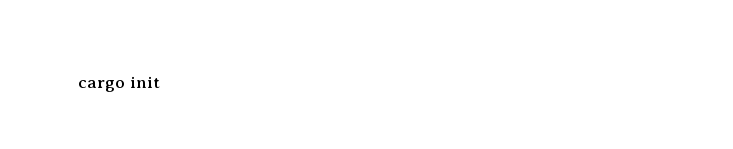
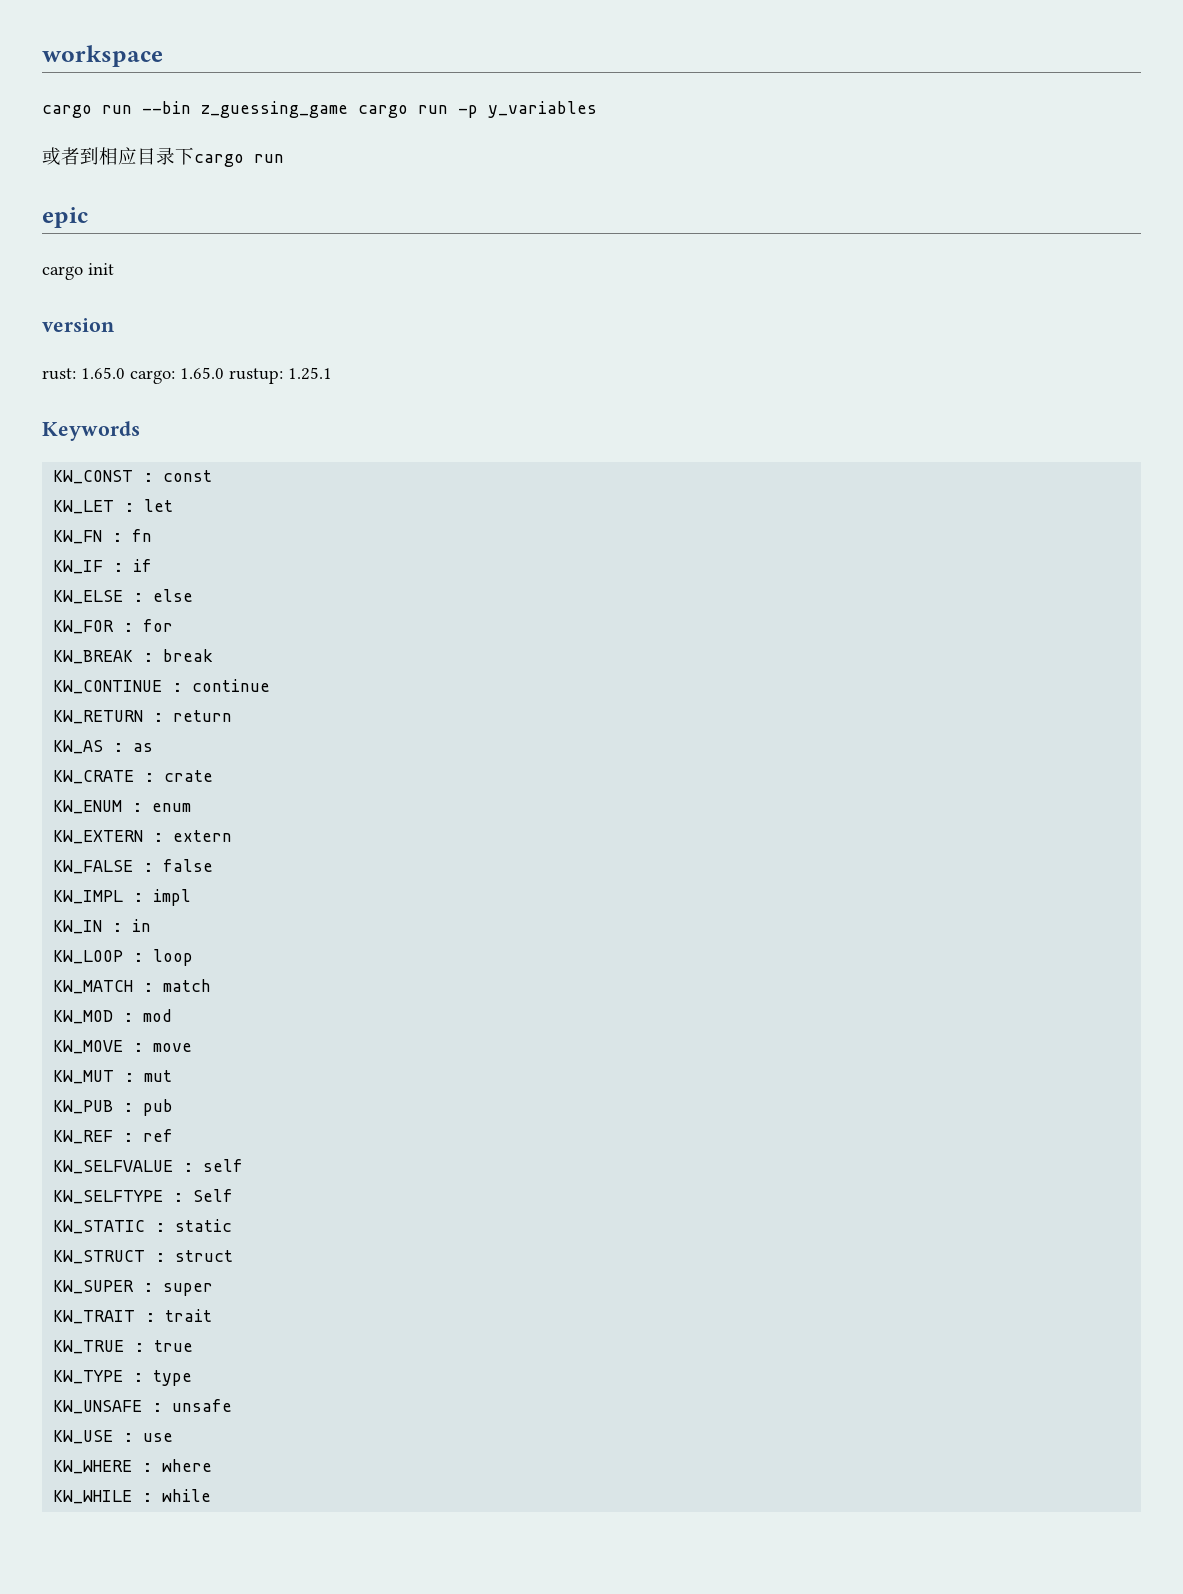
[78,76,160,92] cargo init -> [42,45,163,67] [42,101,597,118] [42,147,284,167] [42,207,88,228] [42,263,114,280] [42,318,115,332] [42,367,332,384] [42,421,140,441] [53,470,213,484] [53,499,174,514] [53,529,153,544] [53,559,153,574] [53,589,194,604] [53,619,174,634] [53,649,214,664] [53,679,271,694] [53,710,233,724] [53,740,154,754] [53,770,214,784] [53,800,192,814] [53,830,233,844] [53,859,214,874] [53,889,192,906] [53,919,152,934] [53,949,194,966] [53,979,212,994] [53,1009,173,1024] [53,1040,193,1054] [53,1070,173,1084] [53,1099,174,1116] [53,1129,174,1144] [53,1159,244,1174] [53,1189,234,1204] [53,1219,233,1234] [53,1250,234,1264] [53,1280,214,1296] [53,1309,213,1324] [53,1340,194,1354] [53,1370,193,1386] [53,1399,233,1414] [53,1430,174,1444] [53,1459,213,1474] [53,1489,212,1504] workspace // cargo run --bin z_guessing_game cargo run -p y_variables // 或者到相应目录下cargo run // epic // cargo init // version // rust: 1.65.0 cargo: 1.65.0 rustup: 1.25.1 // Keywords // KW_CONST : const // KW_LET : let // KW_FN : fn // KW_IF : if // KW_ELSE : else // KW_FOR : for // KW_BREAK : break // KW_CONTINUE : continue // KW_RETURN : return // KW_AS : as // KW_CRATE : crate // KW_ENUM : enum // KW_EXTERN : extern // KW_FALSE : false // KW_IMPL : impl // KW_IN : in // KW_LOOP : loop // KW_MATCH : match // KW_MOD : mod // KW_MOVE : move // KW_MUT : mut // KW_PUB : pub // KW_REF : ref // KW_SELFVALUE : self // KW_SELFTYPE : Self // KW_STATIC : static // KW_STRUCT : struct // KW_SUPER : super // KW_TRAIT : trait // KW_TRUE : true // KW_TYPE : type // KW_UNSAFE : unsafe // KW_USE : use // KW_WHERE : where // KW_WHILE : while

